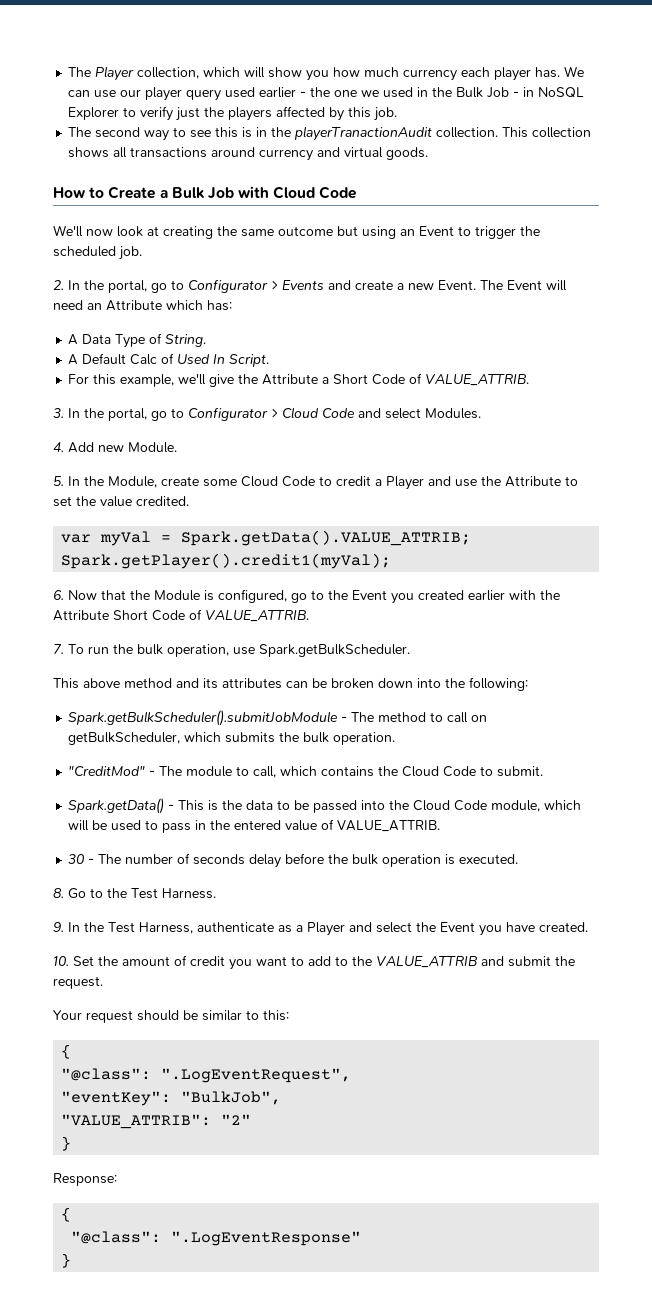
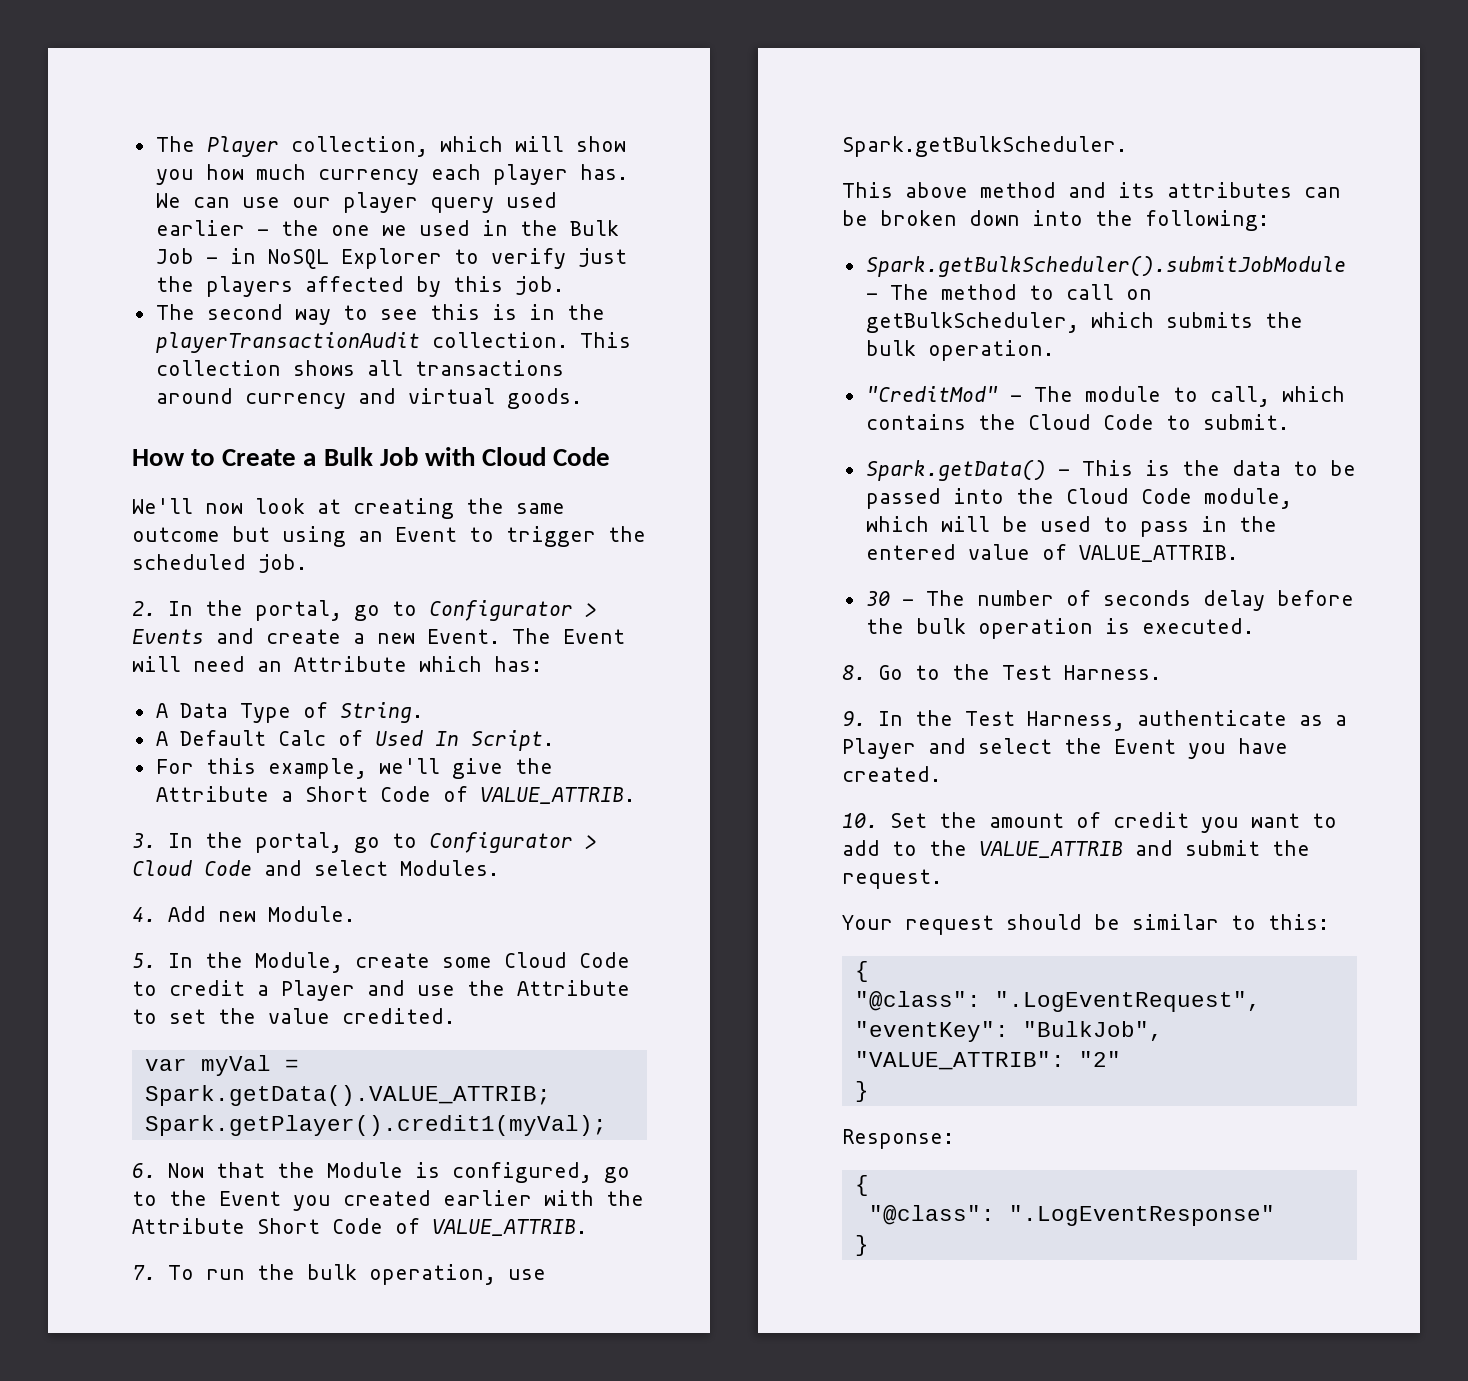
[294,126,433,141] playerTranactionAudit -> [155,332,420,353] playerTransactionAudit

